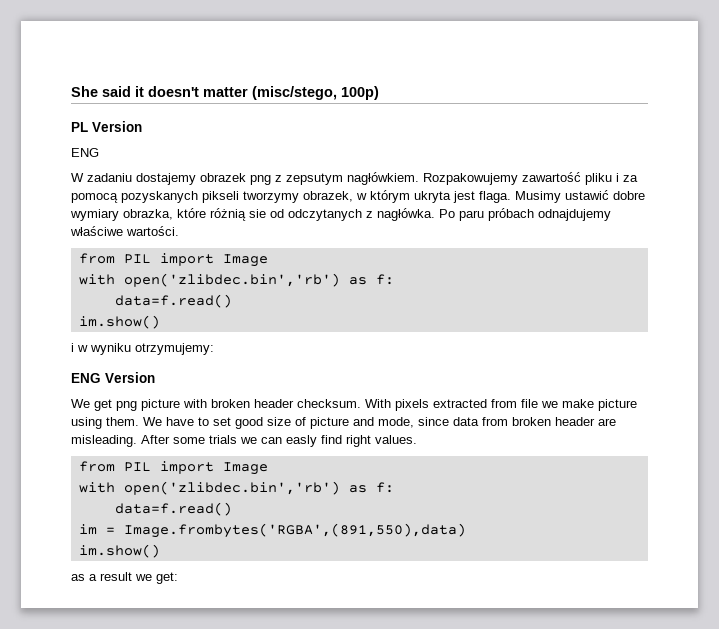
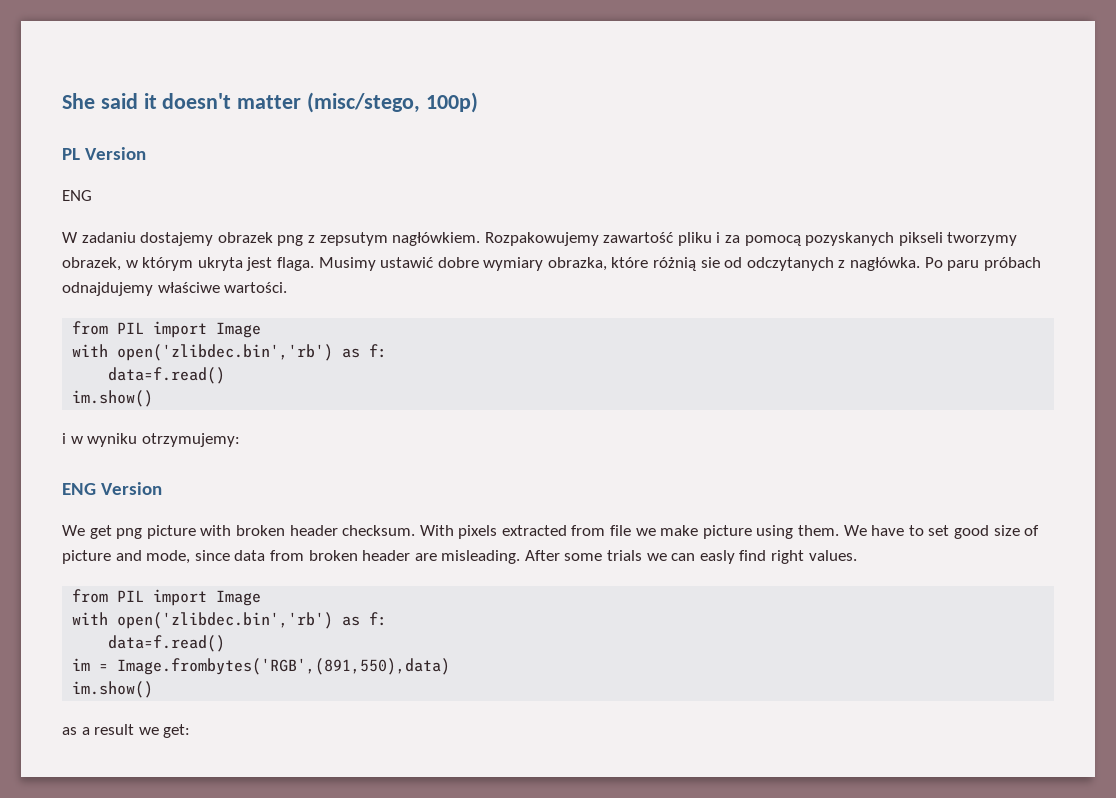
[123,523,466,538] Image.frombytes('RGBA',(891,550),data) -> [117,658,451,675] Image.frombytes('RGB',(891,550),data)

